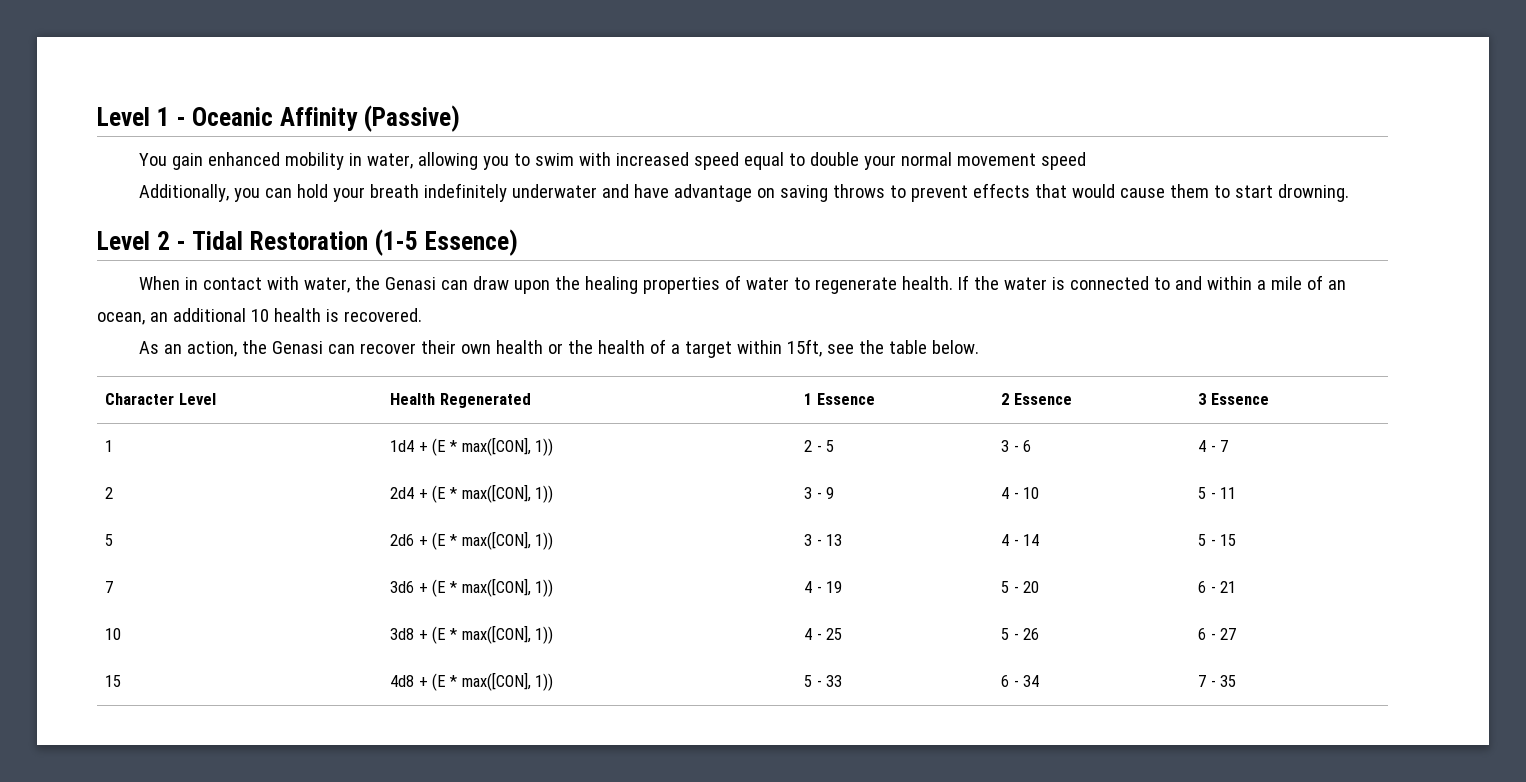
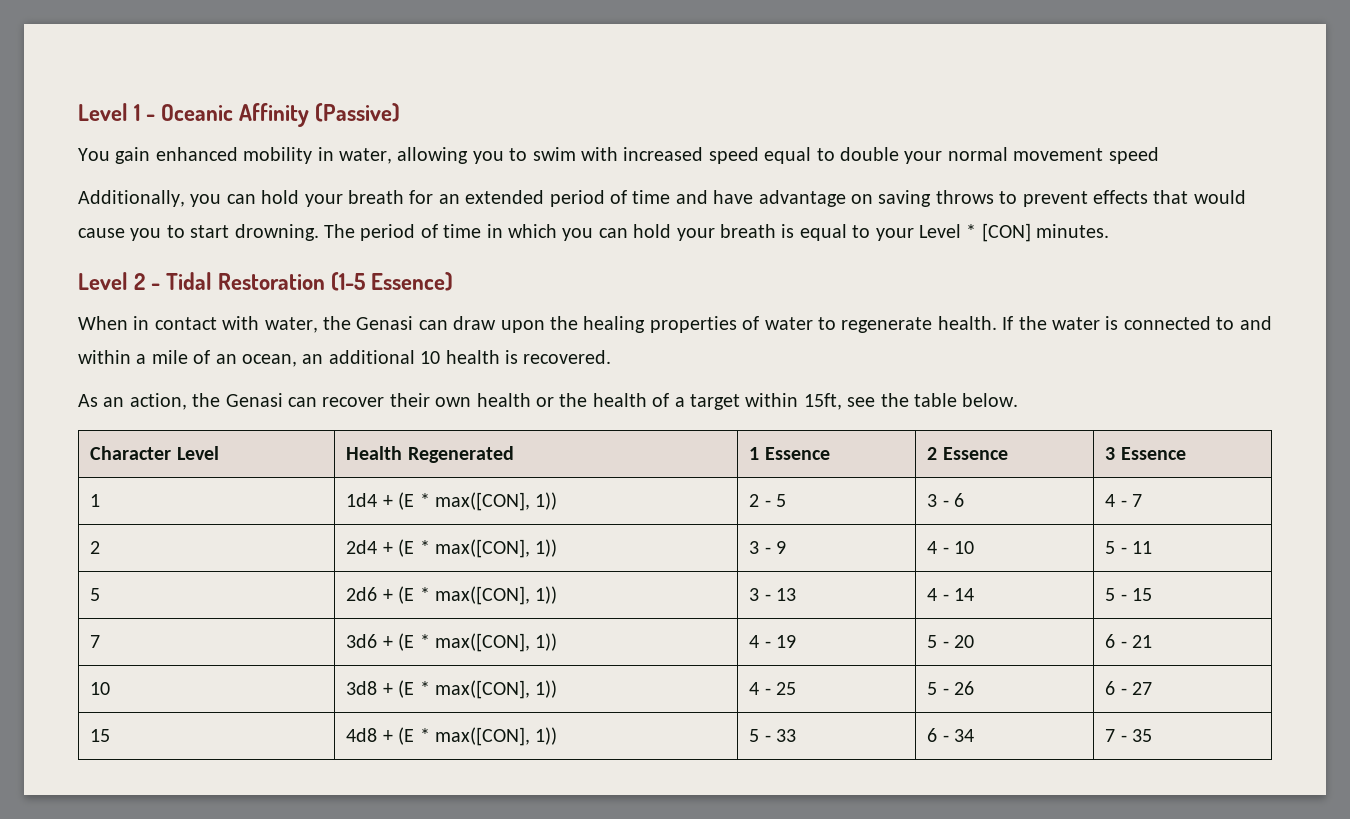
[423,183,597,202] indefinitely underwater -> [409,190,671,207] for an extended period of time
[1169,184,1209,198] them -> [130,228,162,241] you
(1349, 193) none -> [324,223,1110,242] The period of time in which you can hold your breath is equal to your Level * [CON] minutes.

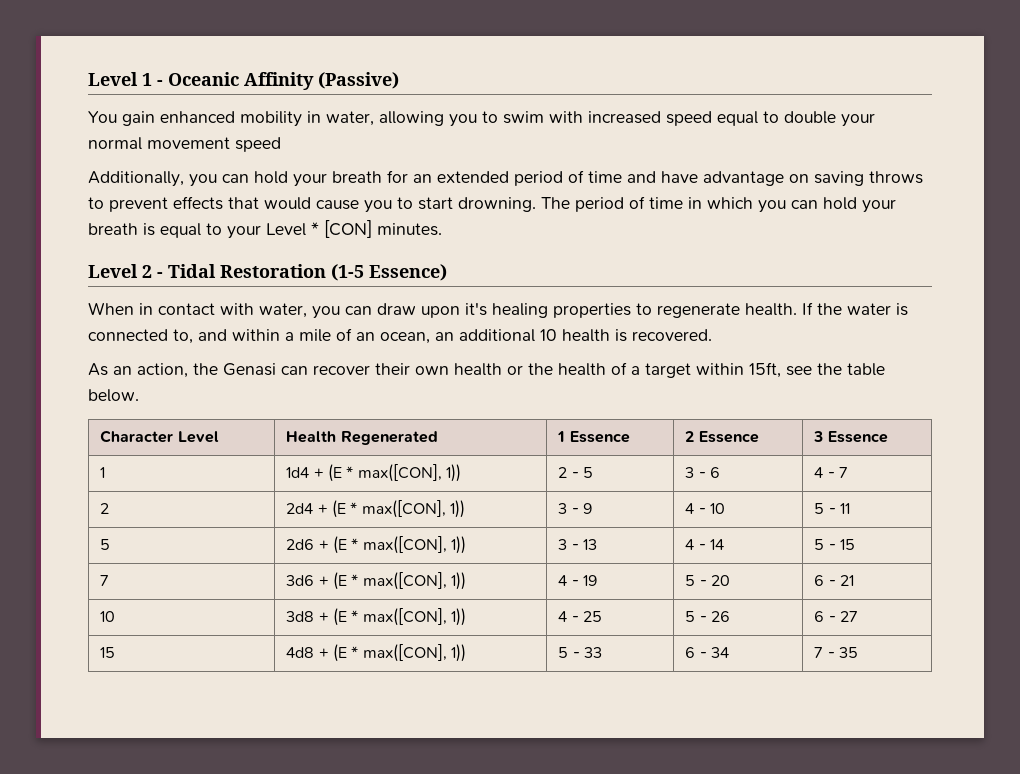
[323,316,414,330] the Genasi -> [312,306,340,319] you
[549,316,578,330] the -> [465,302,487,316] it's
[742,316,813,330] of water -> (631, 310) none
[1216,317,1235,330] to -> [173,329,193,344] to,

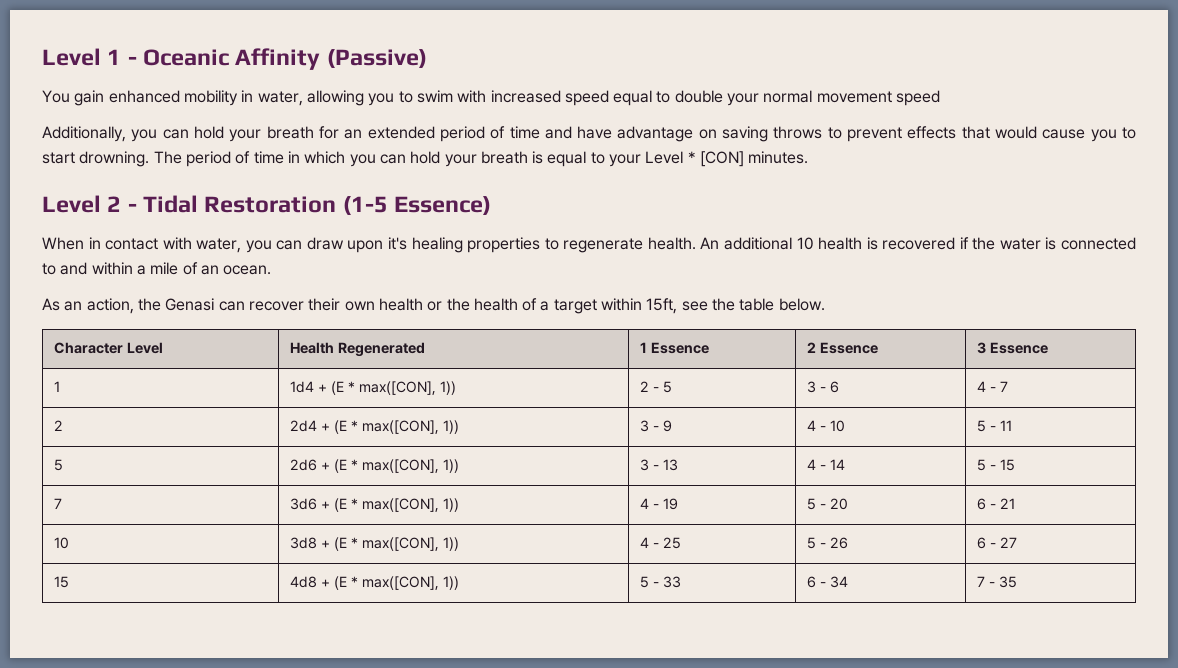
[802,302,813,315] If -> [700,237,969,250] An additional 10 health is recovered if
[173,329,193,344] to, -> [42,263,56,275] to
[380,329,712,344] ocean, an additional 10 health is recovered. -> [223,265,272,275] ocean.

